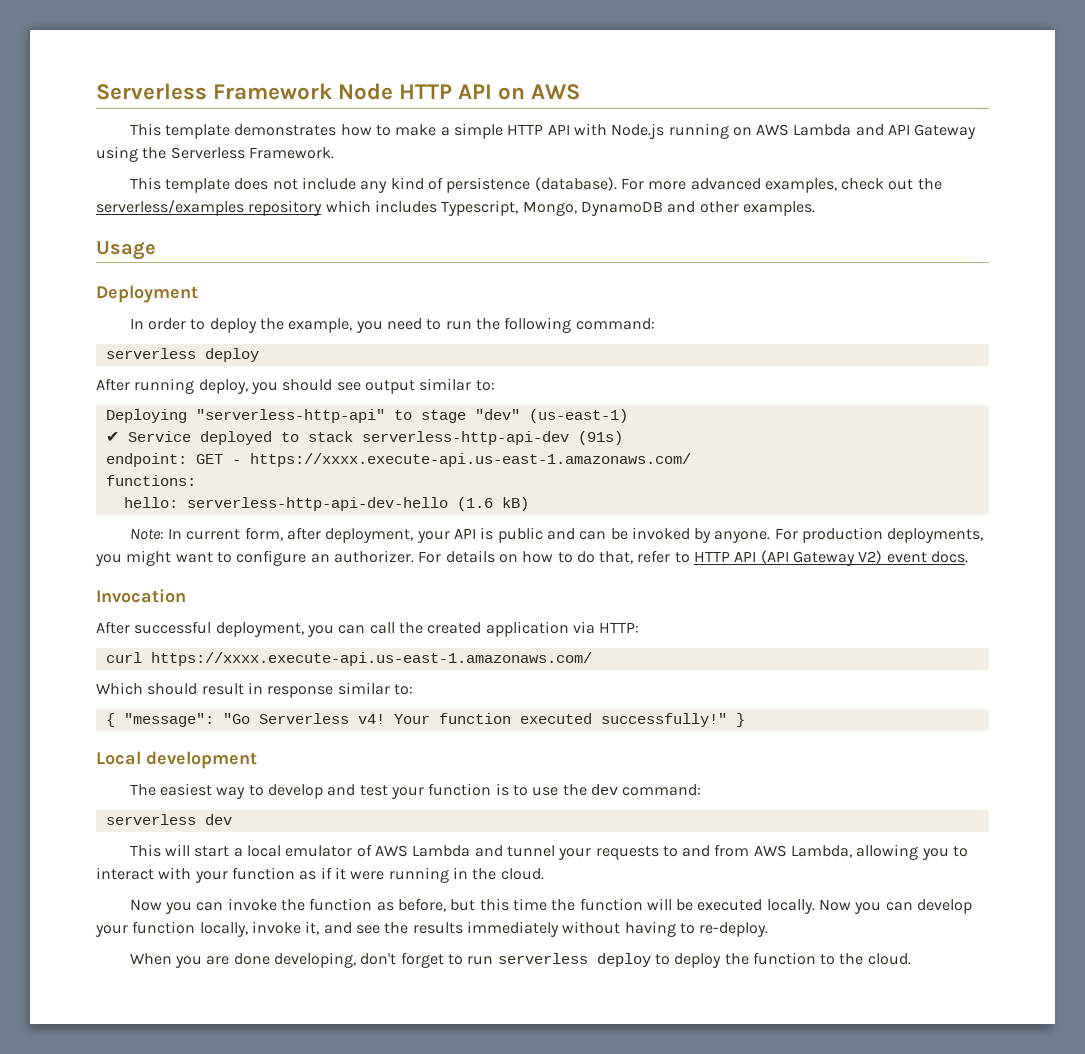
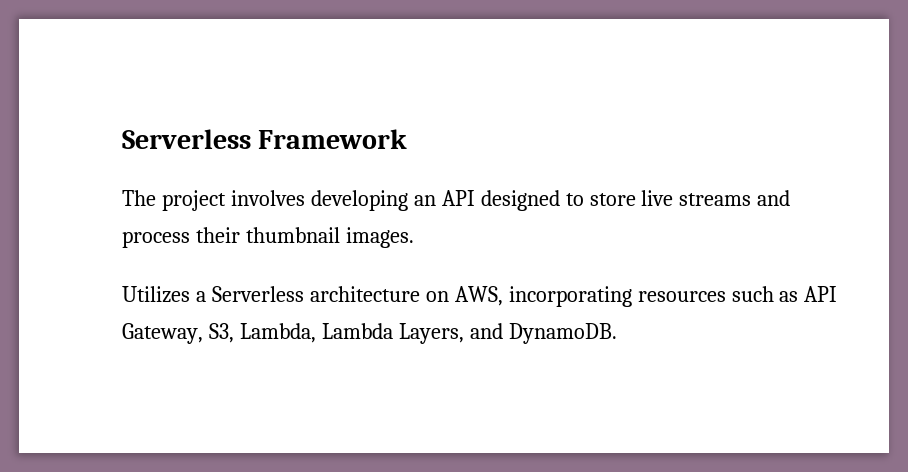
[338,83,581,100] [129,123,977,139] [96,146,334,162] [129,177,942,193] [96,200,815,216] [96,241,156,260] [96,285,198,303] [129,317,655,333] [105,348,259,362] [96,378,495,394] [105,409,628,423] [105,431,623,445] [105,453,691,467] [105,475,196,486] [123,497,529,511] [129,527,984,543] [95,550,969,566] [96,589,186,603] [96,621,640,637] [105,652,592,666] [96,682,413,698] [105,713,745,727] [96,751,257,769] [129,783,702,799] [105,814,232,825] [129,844,969,860] [96,867,544,883] [129,898,973,914] [95,921,769,937] [129,952,911,968] Node HTTP API on AWS // This template demonstrates how to make a simple HTTP API with Node.js running on AWS Lambda and API Gateway using the Serverless Framework. // This template does not include any kind of persistence (database). For more advanced examples, check out the serverless/examples repository which includes Typescript, Mongo, DynamoDB and other examples. // Usage // Deployment // In order to deploy the example, you need to run the following command: // serverless deploy // After running deploy, you should see output similar to: // Deploying "serverless-http-api" to stage "dev" (us-east-1) // ✔ Service deployed to stack serverless-http-api-dev (91s) // endpoint: GET - https://xxxx.execute-api.us-east-1.amazonaws.com/ // functions: // hello: serverless-http-api-dev-hello (1.6 kB) // Note: In current form, after deployment, your API is public and can be invoked by anyone. For production deployments, you might want to configure an authorizer. For details on how to do that, refer to HTTP API (API Gateway V2) event docs. // Invocation // After successful deployment, you can call the created application via HTTP: // curl https://xxxx.execute-api.us-east-1.amazonaws.com/ // Which should result in response similar to: // { "message": "Go Serverless v4! Your function executed successfully!" } // Local development // The easiest way to develop and test your function is to use the dev command: // serverless dev // This will start a local emulator of AWS Lambda and tunnel your requests to and from AWS Lambda, allowing you to interact with your function as if it were running in the cloud. // Now you can invoke the function as before, but this time the function will be executed locally. Now you can develop your function locally, invoke it, and see the results immediately without having to re-deploy. // When you are done developing, don't forget to run serverless deploy to deploy the function to the cloud. -> [122,190,791,211] [122,227,414,248] [122,286,838,307] [122,323,617,344] // The project involves developing an API designed to store live streams and process their thumbnail images. // Utilizes a Serverless architecture on AWS, incorporating resources such as API Gateway, S3, Lambda, Lambda Layers, and DynamoDB.

